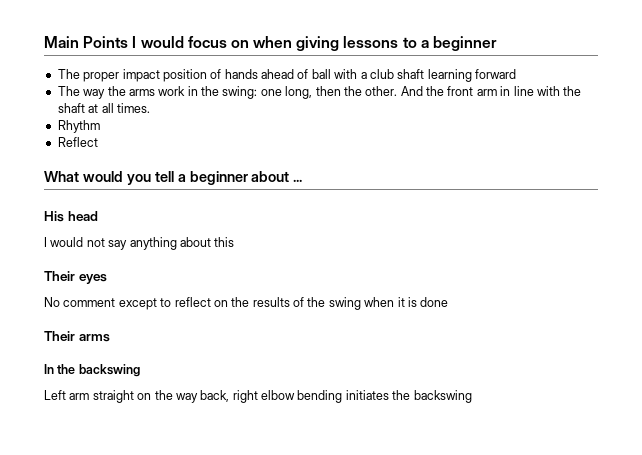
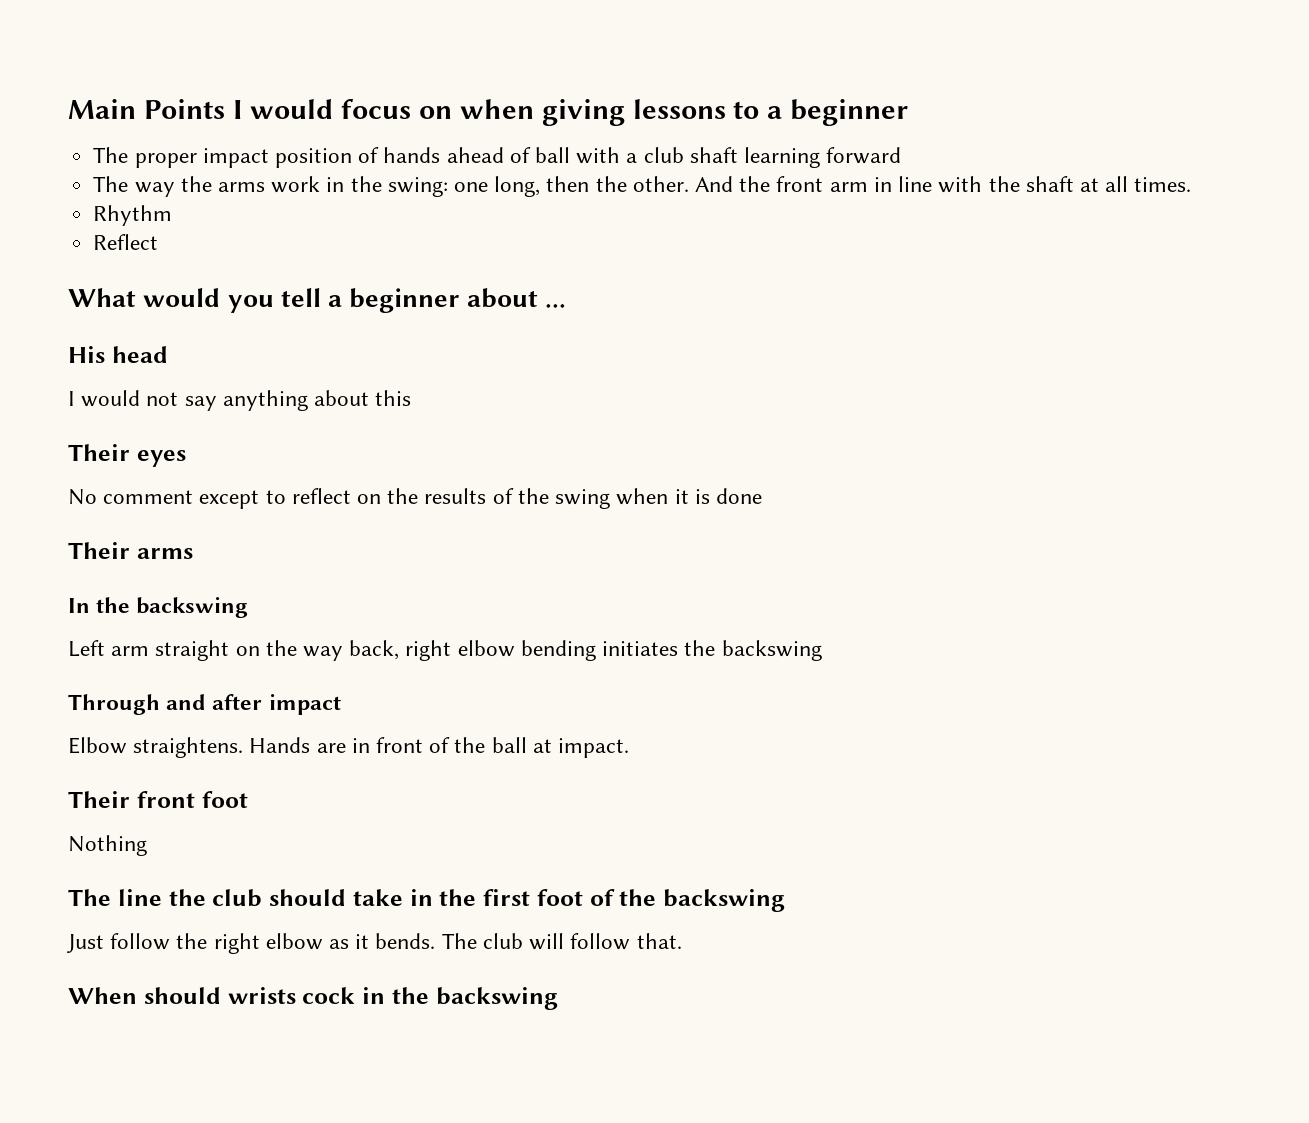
(472, 396) none -> [68,694,341,715] [68,737,630,758] [68,791,248,808] [68,835,147,856] [68,889,785,912] [67,933,682,954] [68,987,558,1010] // Through and after impact // Elbow straightens. Hands are in front of the ball at impact. // Their front foot // Nothing // The line the club should take in the first foot of the backswing // Just follow the right elbow as it bends. The club will follow that. // When should wrists cock in the backswing

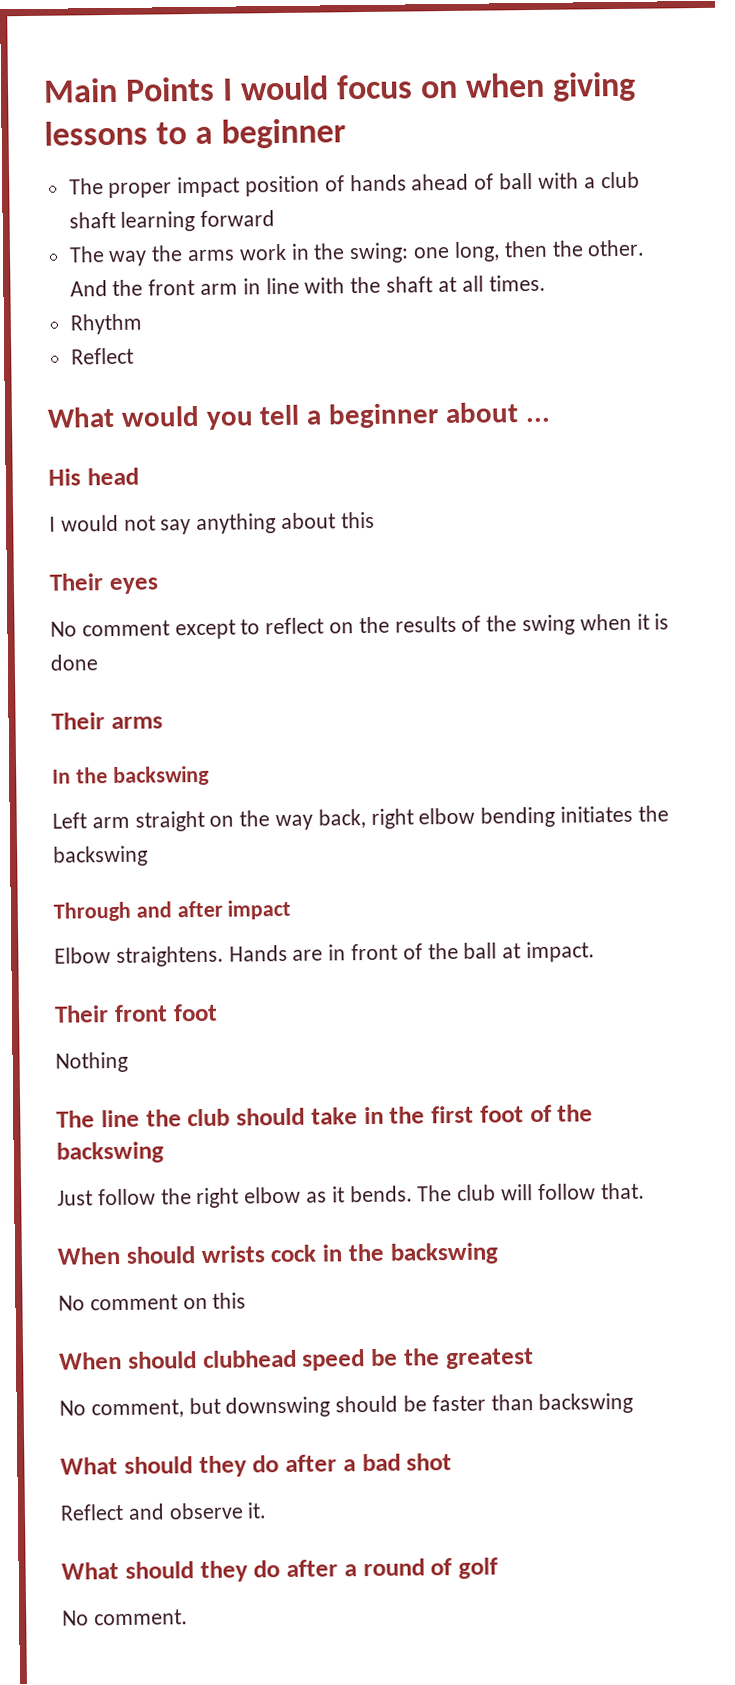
(558, 998) none -> [58,1292,247,1311] [59,1348,534,1371] [59,1392,634,1419] [60,1453,453,1478] [60,1502,268,1521] [61,1557,498,1583] [62,1609,188,1626] // No comment on this // When should clubhead speed be the greatest // No comment, but downswing should be faster than backswing // What should they do after a bad shot // Reflect and observe it. // What should they do after a round of golf // No comment.

